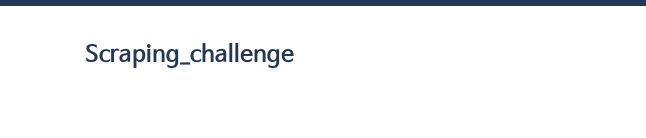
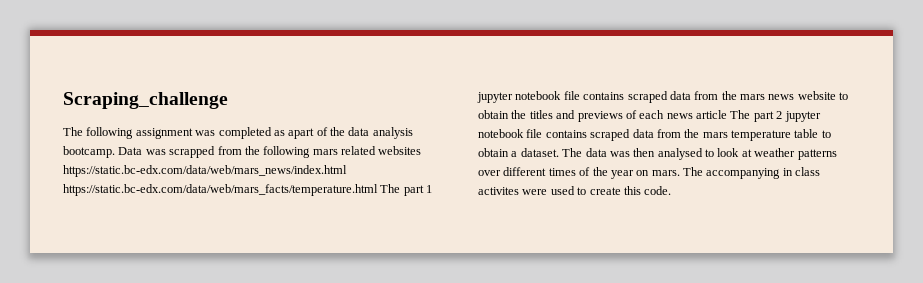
(294, 55) none -> [63,127,413,139] [63,146,422,158] [63,165,347,177] [63,184,433,196] [477,91,849,103] [478,110,821,122] [478,129,831,141] [478,148,837,160] [478,167,821,179] [478,186,672,195] // The following assignment was completed as apart of the data analysis bootcamp. Data was scrapped from the following mars related websites https://static.bc-edx.com/data/web/mars_news/index.html https://static.bc-edx.com/data/web/mars_facts/temperature.html The part 1 jupyter notebook file contains scraped data from the mars news website to obtain the titles and previews of each news article The part 2 jupyter notebook file contains scraped data from the mars temperature table to obtain a dataset. The data was then analysed to look at weather patterns over different times of the year on mars. The accompanying in class activites were used to create this code.

